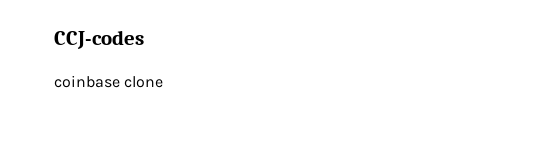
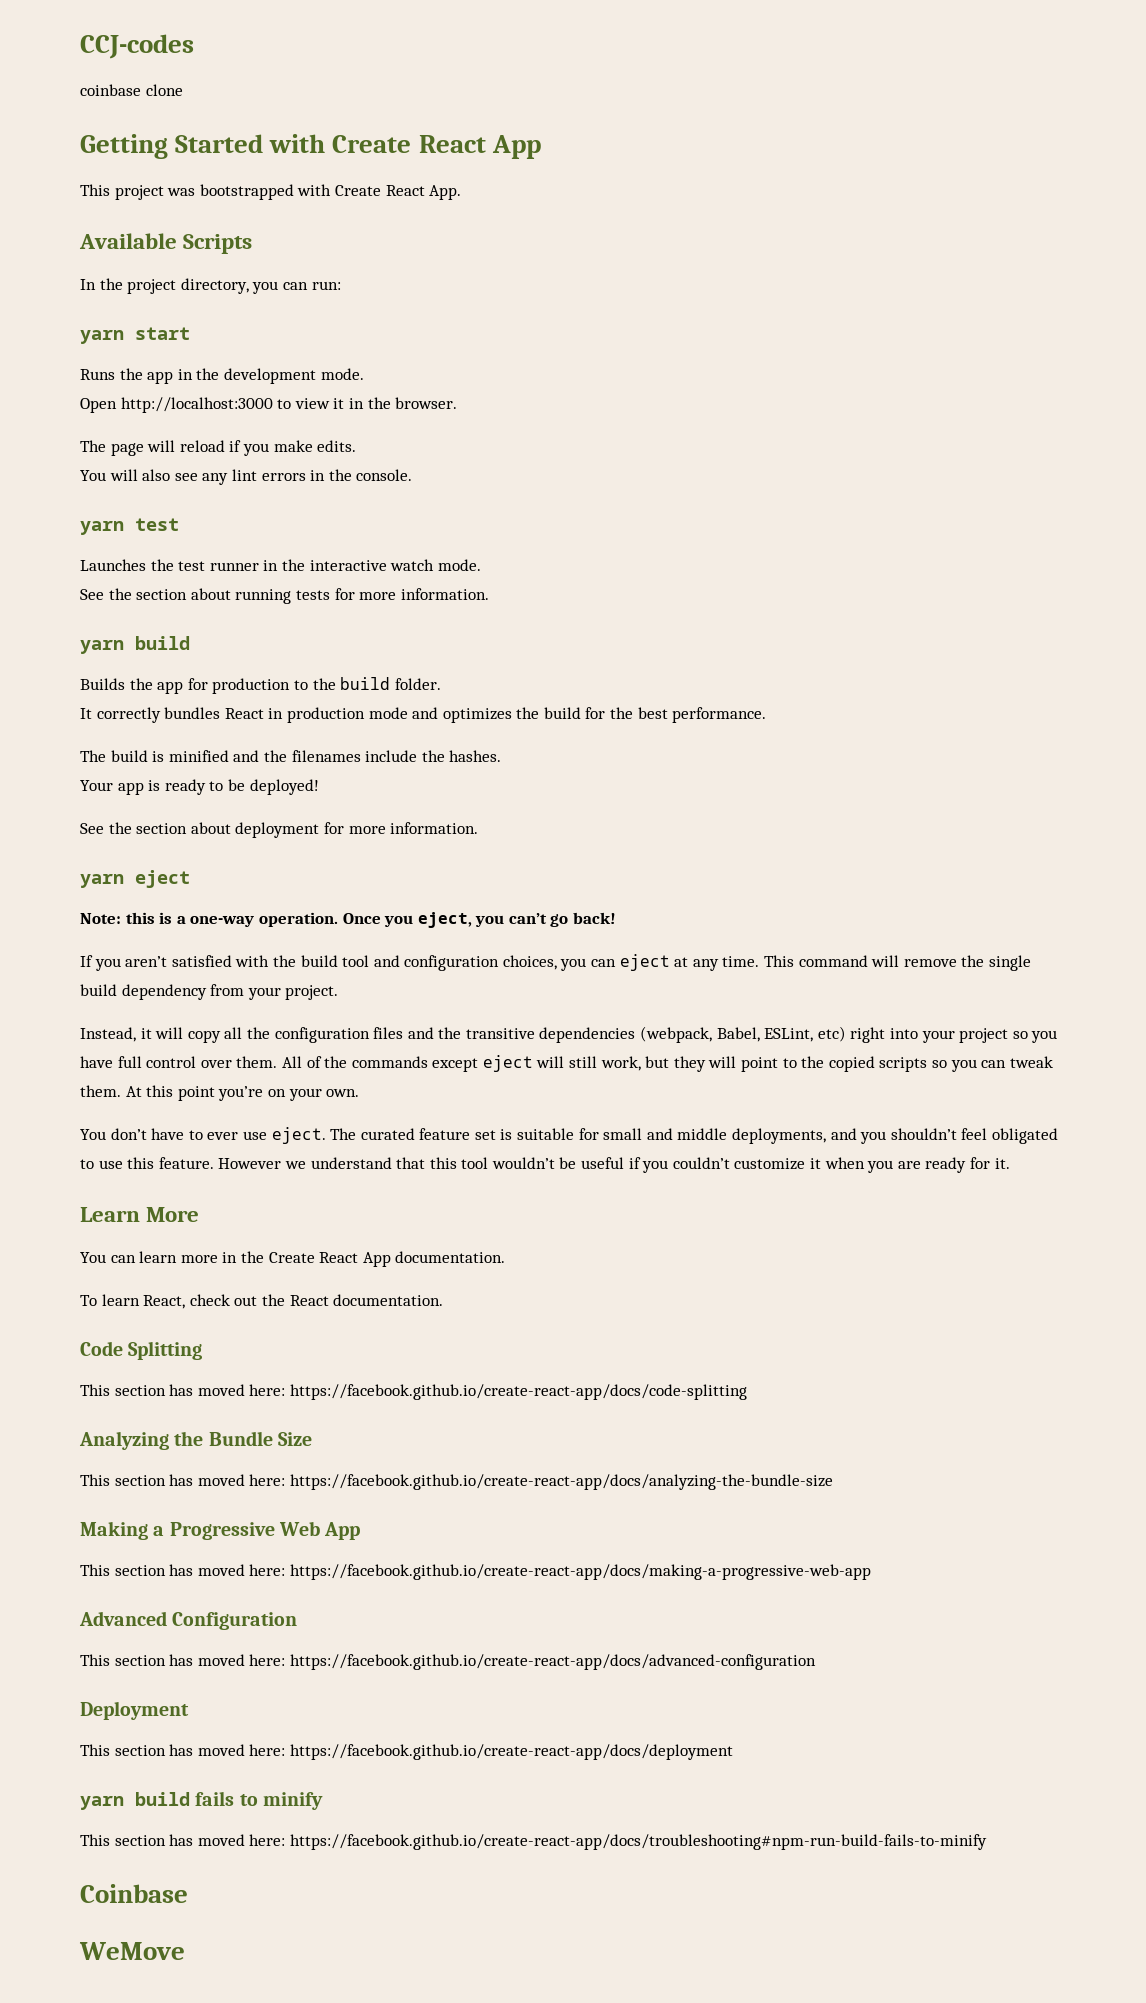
(164, 82) none -> [80,134,541,159] [80,184,462,200] [79,233,253,254] [80,278,341,294] [80,327,190,344] [80,368,364,384] [80,397,458,413] [80,440,357,456] [80,469,413,485] [80,518,179,535] [80,559,481,571] [80,588,489,604] [80,636,190,654] [80,677,441,694] [80,707,767,723] [80,750,502,762] [80,779,319,795] [80,822,479,838] [80,870,190,888] [80,912,617,928] [80,954,1031,971] [80,984,339,1000] [80,1026,1058,1043] [80,1055,1053,1072] [80,1085,360,1101] [80,1127,1058,1144] [80,1157,1010,1173] [80,1207,200,1222] [80,1251,506,1267] [80,1294,444,1309] [80,1341,203,1360] [80,1384,747,1400] [79,1431,312,1450] [80,1474,833,1490] [80,1521,361,1540] [80,1564,871,1580] [79,1611,298,1630] [80,1654,816,1670] [80,1701,189,1720] [80,1744,733,1760] [80,1791,323,1810] [80,1834,987,1850] [80,1884,188,1903] [79,1942,185,1960] // Getting Started with Create React App // This project was bootstrapped with Create React App. // Available Scripts // In the project directory, you can run: // yarn start // Runs the app in the development mode. // Open http://localhost:3000 to view it in the browser. // The page will reload if you make edits. // You will also see any lint errors in the console. // yarn test // Launches the test runner in the interactive watch mode. // See the section about running tests for more information. // yarn build // Builds the app for production to the build folder. // It correctly bundles React in production mode and optimizes the build for the best performance. // The build is minified and the filenames include the hashes. // Your app is ready to be deployed! // See the section about deployment for more information. // yarn eject // Note: this is a one-way operation. Once you eject, you can’t go back! // If you aren’t satisfied with the build tool and configuration choices, you can eject at any time. This command will remove the single build dependency from your project. // Instead, it will copy all the configuration files and the transitive dependencies (webpack, Babel, ESLint, etc) right into your project so you have full control over them. All of the commands except eject will still work, but they will point to the copied scripts so you can tweak them. At this point you’re on your own. // You don’t have to ever use eject. The curated feature set is suitable for small and middle deployments, and you shouldn’t feel obligated to use this feature. However we understand that this tool wouldn’t be useful if you couldn’t customize it when you are ready for it. // Learn More // You can learn more in the Create React App documentation. // To learn React, check out the React documentation. // Code Splitting // This section has moved here: https://facebook.github.io/create-react-app/docs/code-splitting // Analyzing the Bundle Size // This section has moved here: https://facebook.github.io/create-react-app/docs/analyzing-the-bundle-size // Making a Progressive Web App // This section has moved here: https://facebook.github.io/create-react-app/docs/making-a-progressive-web-app // Advanced Configuration // This section has moved here: https://facebook.github.io/create-react-app/docs/advanced-configuration // Deployment // This section has moved here: https://facebook.github.io/create-react-app/docs/deployment // yarn build fails to minify // This section has moved here: https://facebook.github.io/create-react-app/docs/troubleshooting#npm-run-build-fails-to-minify // Coinbase // WeMove

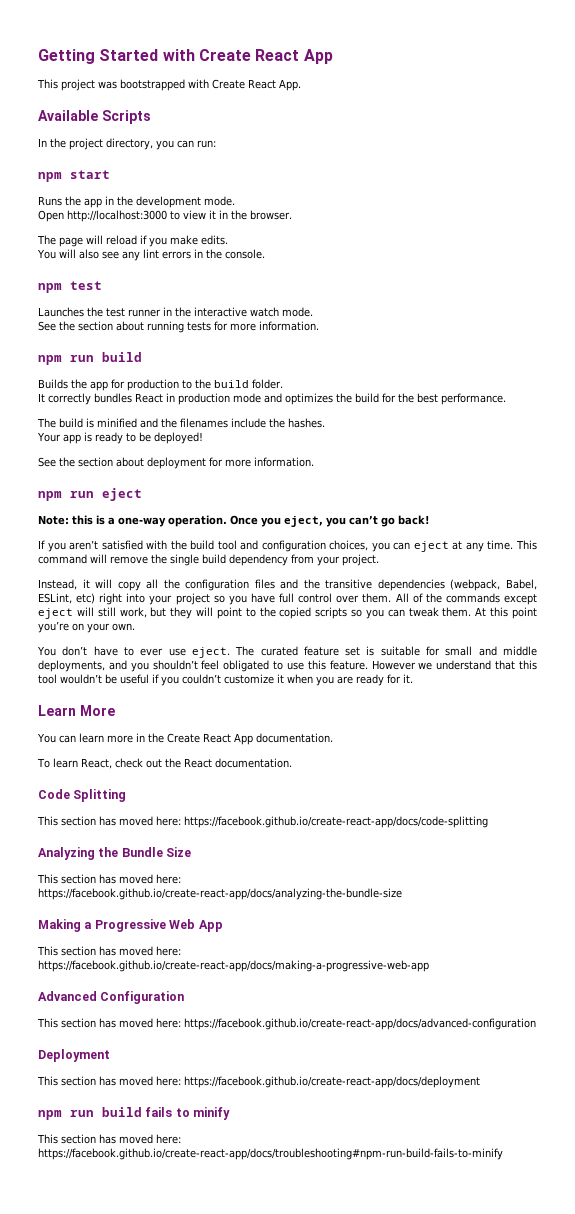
[80,34,194,59] [80,84,183,96] CCJ-codes // coinbase clone // -> (38, 56) none
[80,330,124,344] yarn -> [38,172,62,182] npm
[80,521,124,535] yarn -> [38,283,62,293] npm
[80,640,124,654] yarn -> [38,355,94,365] npm run
[80,874,124,888] yarn -> [38,491,94,501] npm run
[80,1796,124,1810] yarn -> [38,1110,94,1120] npm run
[80,1884,188,1903] [79,1942,185,1960] // Coinbase // WeMove -> (503, 1154) none

